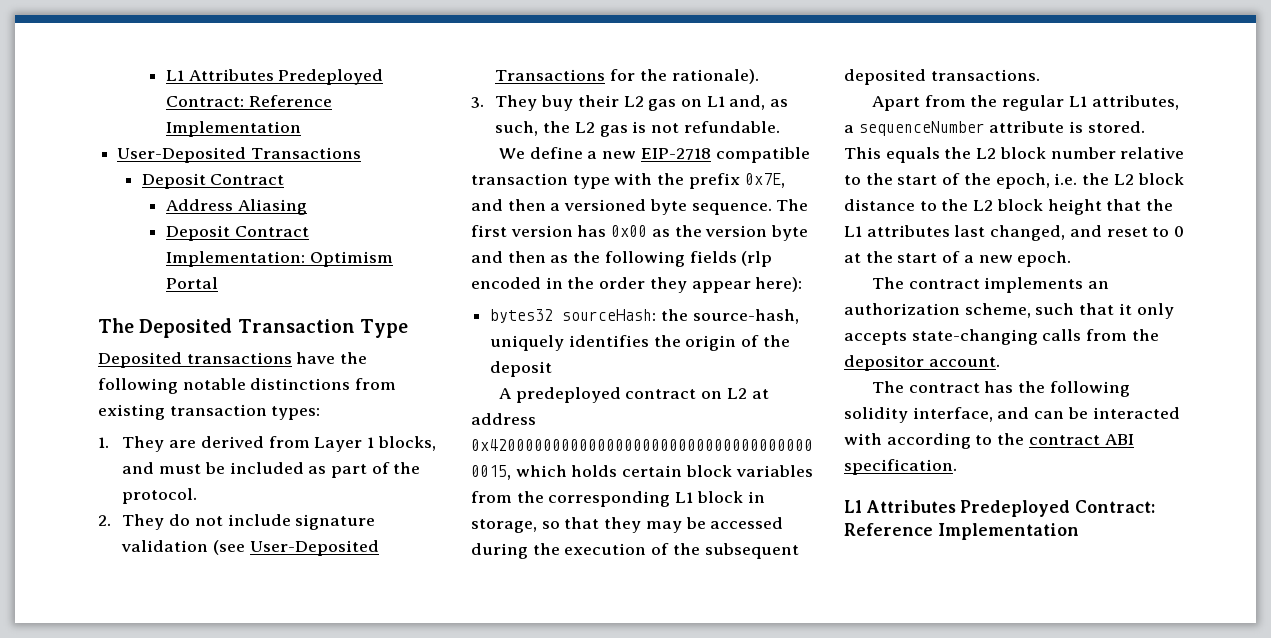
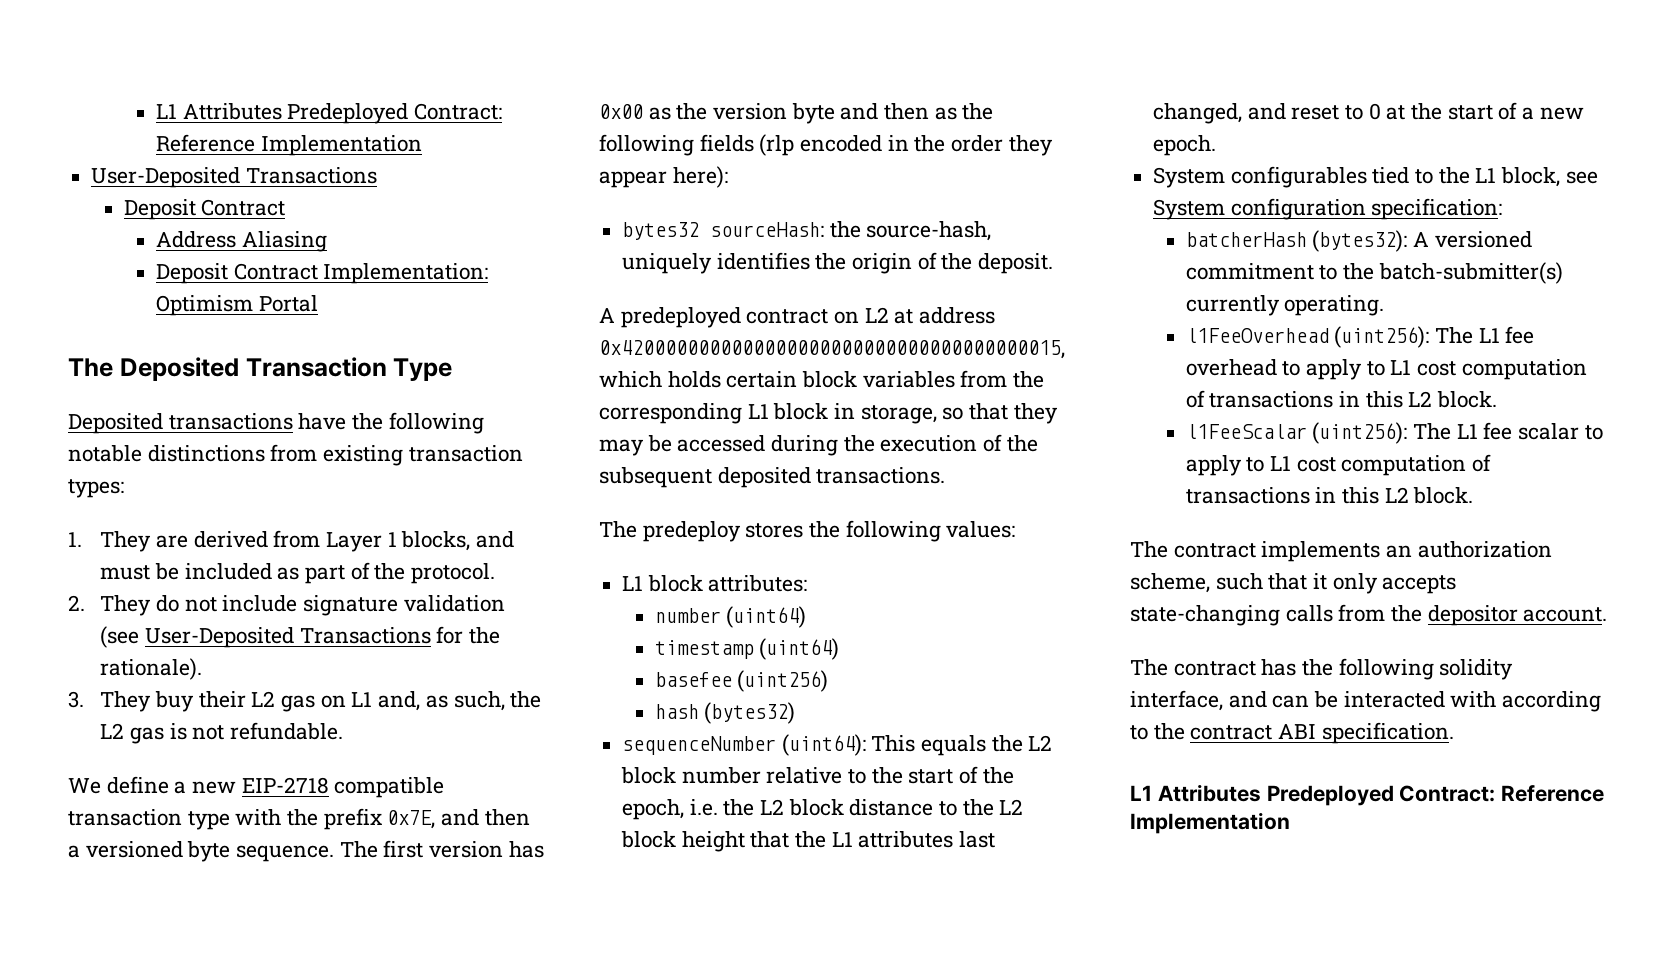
[490,361,553,377] deposit -> [978,253,1054,274] deposit.
[872,95,1179,111] [844,121,1145,136] Apart from the regular L1 attributes, a sequenceNumber attribute is stored. -> [599,520,1016,542] [622,575,808,592] [654,606,807,628] [654,638,840,660] [654,670,829,692] [654,702,796,724] [622,734,866,756] The predeploy stores the following values: // L1 block attributes: // number (uint64) // timestamp (uint64) // basefee (uint256) // hash (bytes32) // sequenceNumber (uint64):
(1072, 259) none -> [1153,166,1598,188] [1153,198,1503,220] [1185,230,1532,252] [1185,262,1563,284] [1185,295,1385,316] [1185,326,1535,348] [1185,359,1587,380] [1185,390,1497,408] [1185,422,1603,444] [1185,454,1491,476] [1185,487,1474,504] // System configurables tied to the L1 block, see System configuration specification: // batcherHash (bytes32): A versioned commitment to the batch-submitter(s) currently operating. // l1FeeOverhead (uint256): The L1 fee overhead to apply to L1 cost computation of transactions in this L2 block. // l1FeeScalar (uint256): The L1 fee scalar to apply to L1 cost computation of transactions in this L2 block.

